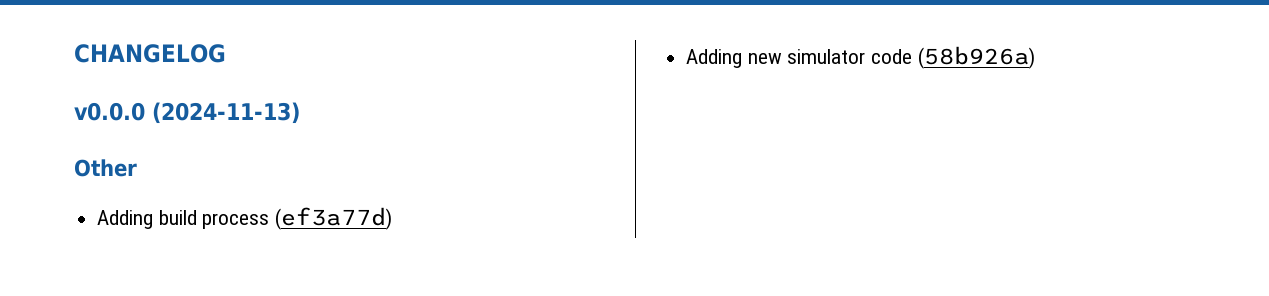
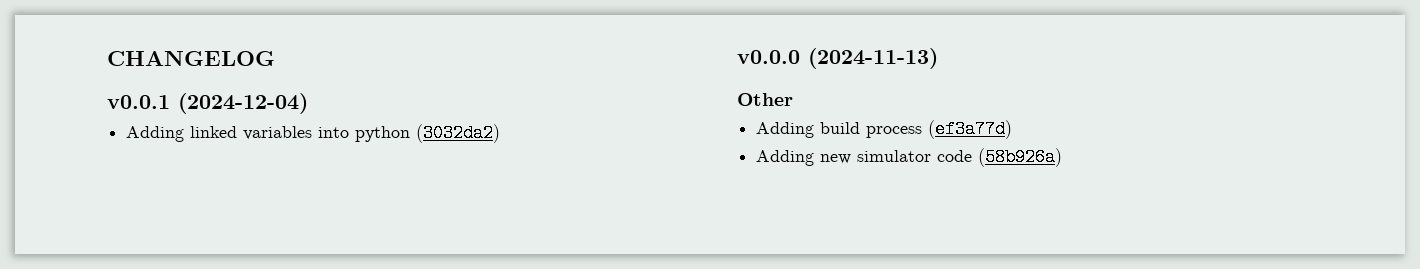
(226, 53) none -> [107,93,308,114] [126,124,501,143] // v0.0.1 (2024-12-04) // Adding linked variables into python (3032da2)

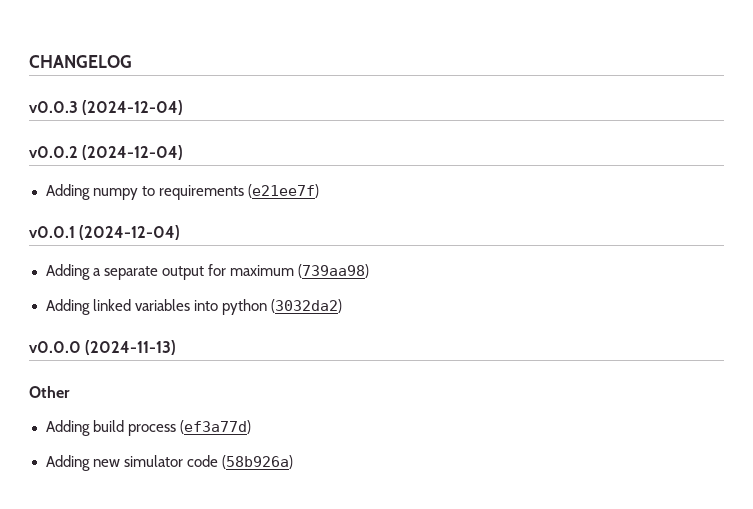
[107,93,308,114] v0.0.1 (2024-12-04) -> [29,100,184,115] [29,145,184,160] [45,184,319,200] [29,225,181,240] [45,264,369,280] v0.0.3 (2024-12-04) // v0.0.2 (2024-12-04) // Adding numpy to requirements (e21ee7f) // v0.0.1 (2024-12-04) // Adding a separate output for maximum (739aa98)

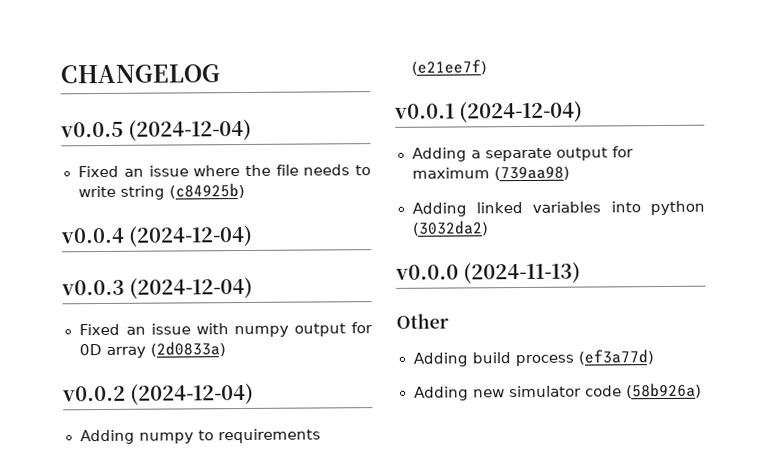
[29,100,184,115] v0.0.3 (2024-12-04) -> [60,118,253,141] [77,164,371,178] [77,182,245,200] [60,224,254,247] [61,276,254,299] [78,322,373,338] [78,341,226,358] v0.0.5 (2024-12-04) // Fixed an issue where the file needs to write string (c84925b) // v0.0.4 (2024-12-04) // v0.0.3 (2024-12-04) // Fixed an issue with numpy output for 0D array (2d0833a)

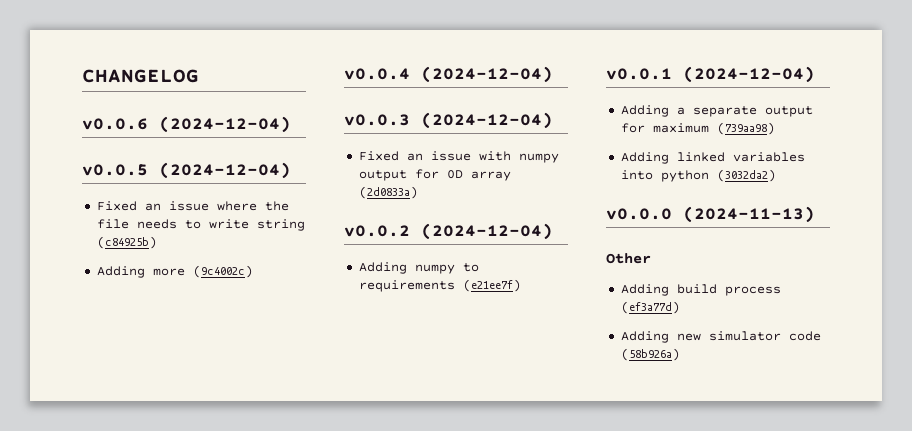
(220, 74) none -> [82,116,291,133] // v0.0.6 (2024-12-04)
(245, 190) none -> [96,265,253,278] // Adding more (9c4002c)

